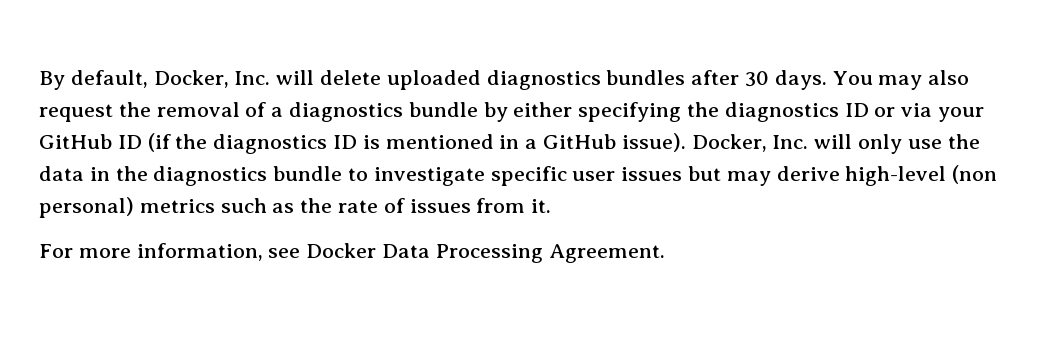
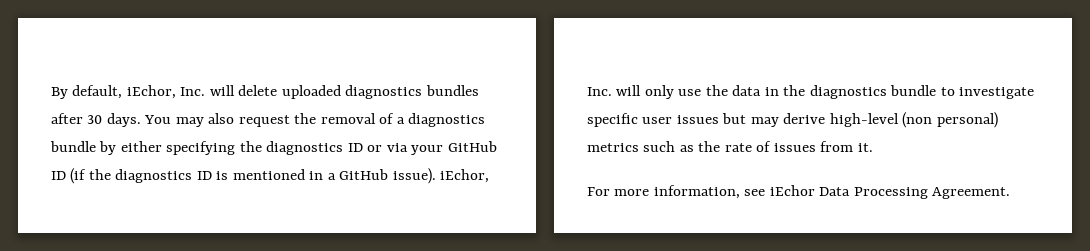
[153,70,229,88] Docker, -> [126,85,176,99] iEchor,
[691,134,767,152] Docker, -> [440,169,490,183] iEchor,
[306,243,377,258] Docker -> [769,185,815,196] iEchor

